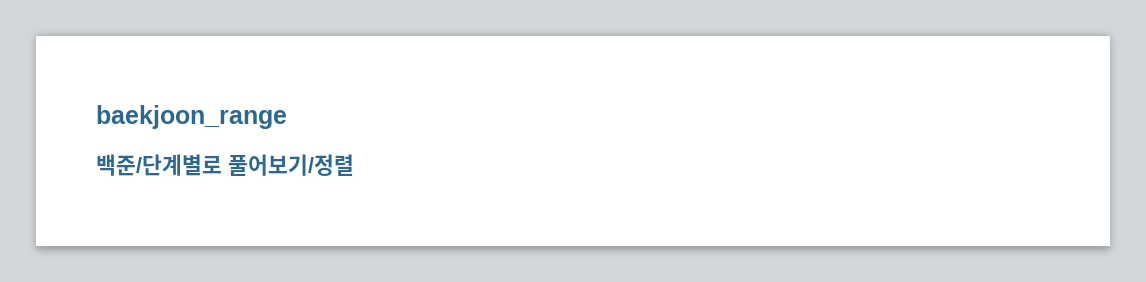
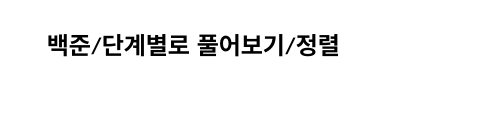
[96,105,287,129] baekjoon_range // -> (47, 45) none

